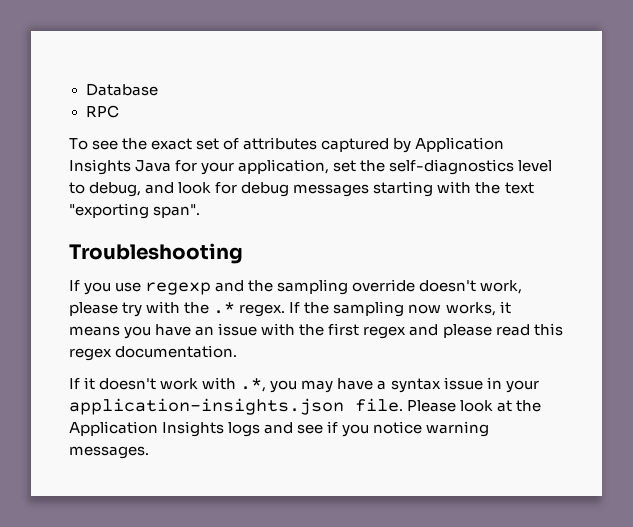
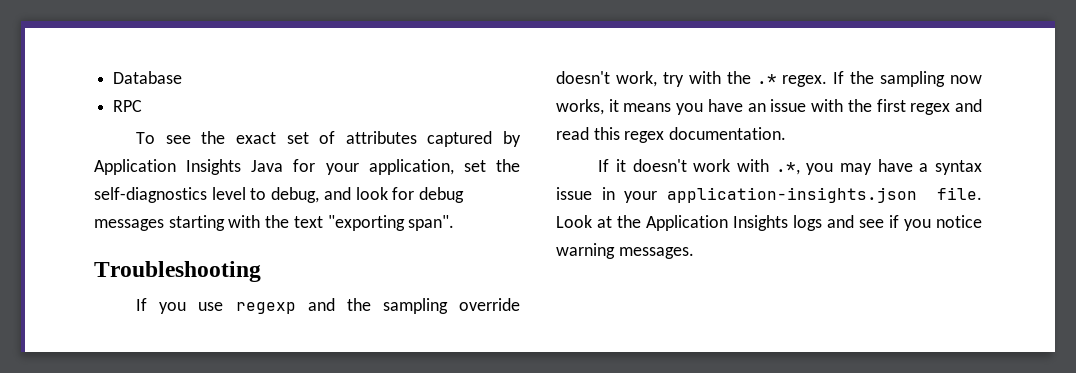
[69,302,118,316] please -> (657, 79) none
[442,324,492,338] please -> (982, 105) none
[407,400,494,412] Please look -> [556,215,592,228] Look

